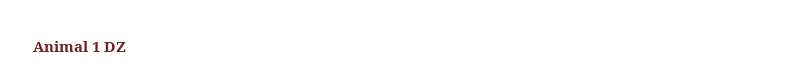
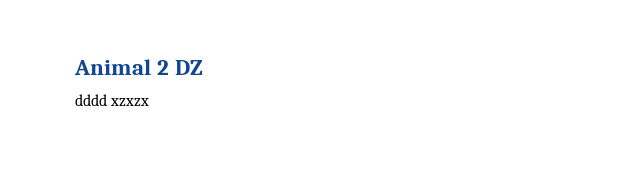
[92,42,101,52] 1 -> [157,60,170,75] 2
(127, 47) none -> [75,94,150,107] // dddd xzxzx

